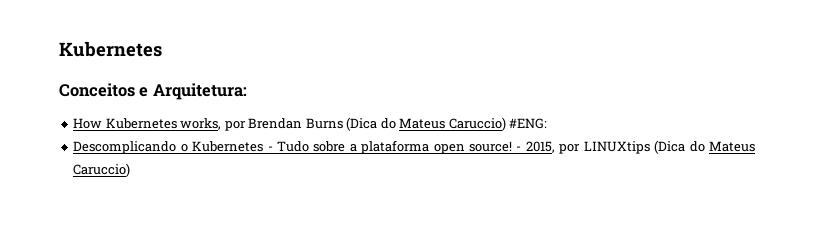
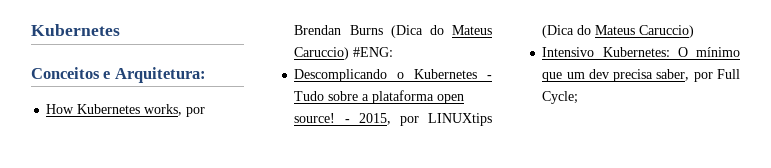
(131, 170) none -> [542,47,740,57] [542,69,740,82] [542,91,579,104] // Intensivo Kubernetes: O mínimo que um dev precisa saber, por Full Cycle;

